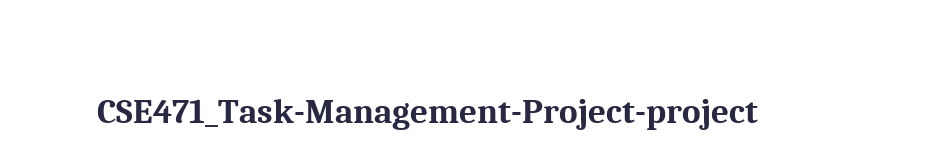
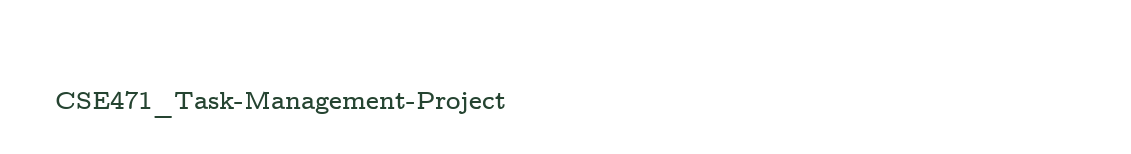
[97,98,758,130] CSE471_Task-Management-Project-project -> [55,91,506,118] CSE471_Task-Management-Project

